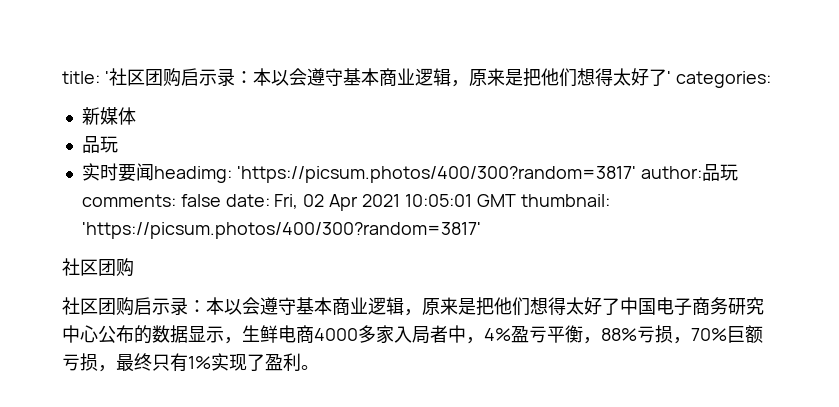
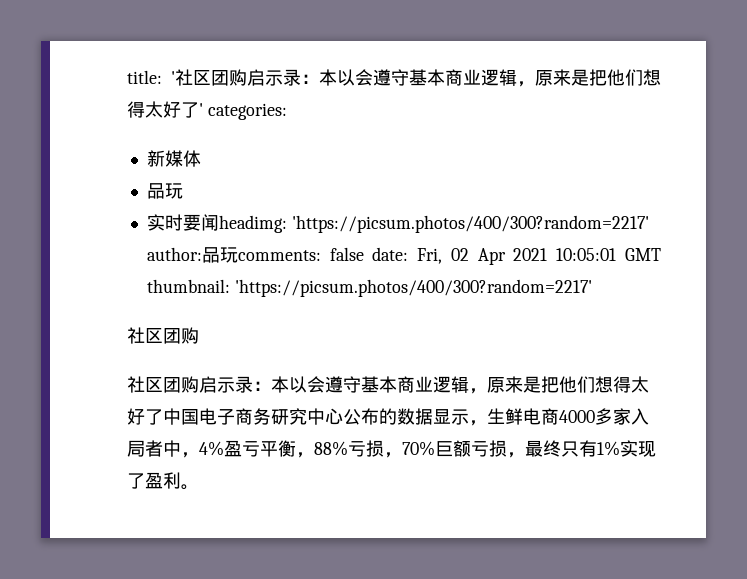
[236,166,636,183] 'https://picsum.photos/400/300?random=3817' -> [291,215,649,233] 'https://picsum.photos/400/300?random=2217'
[81,222,481,239] 'https://picsum.photos/400/300?random=3817' -> [234,279,592,297] 'https://picsum.photos/400/300?random=2217'

